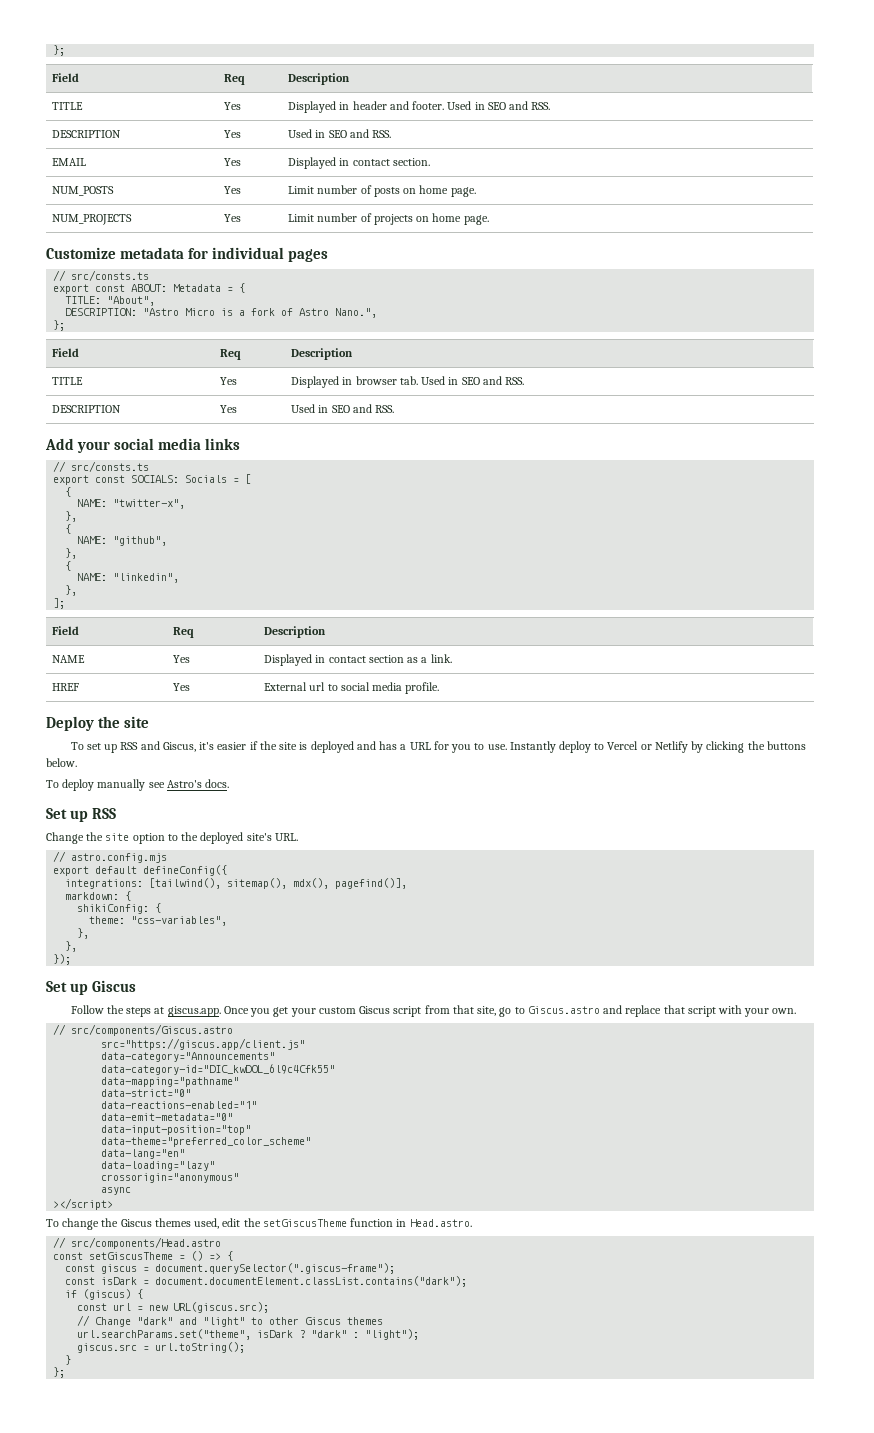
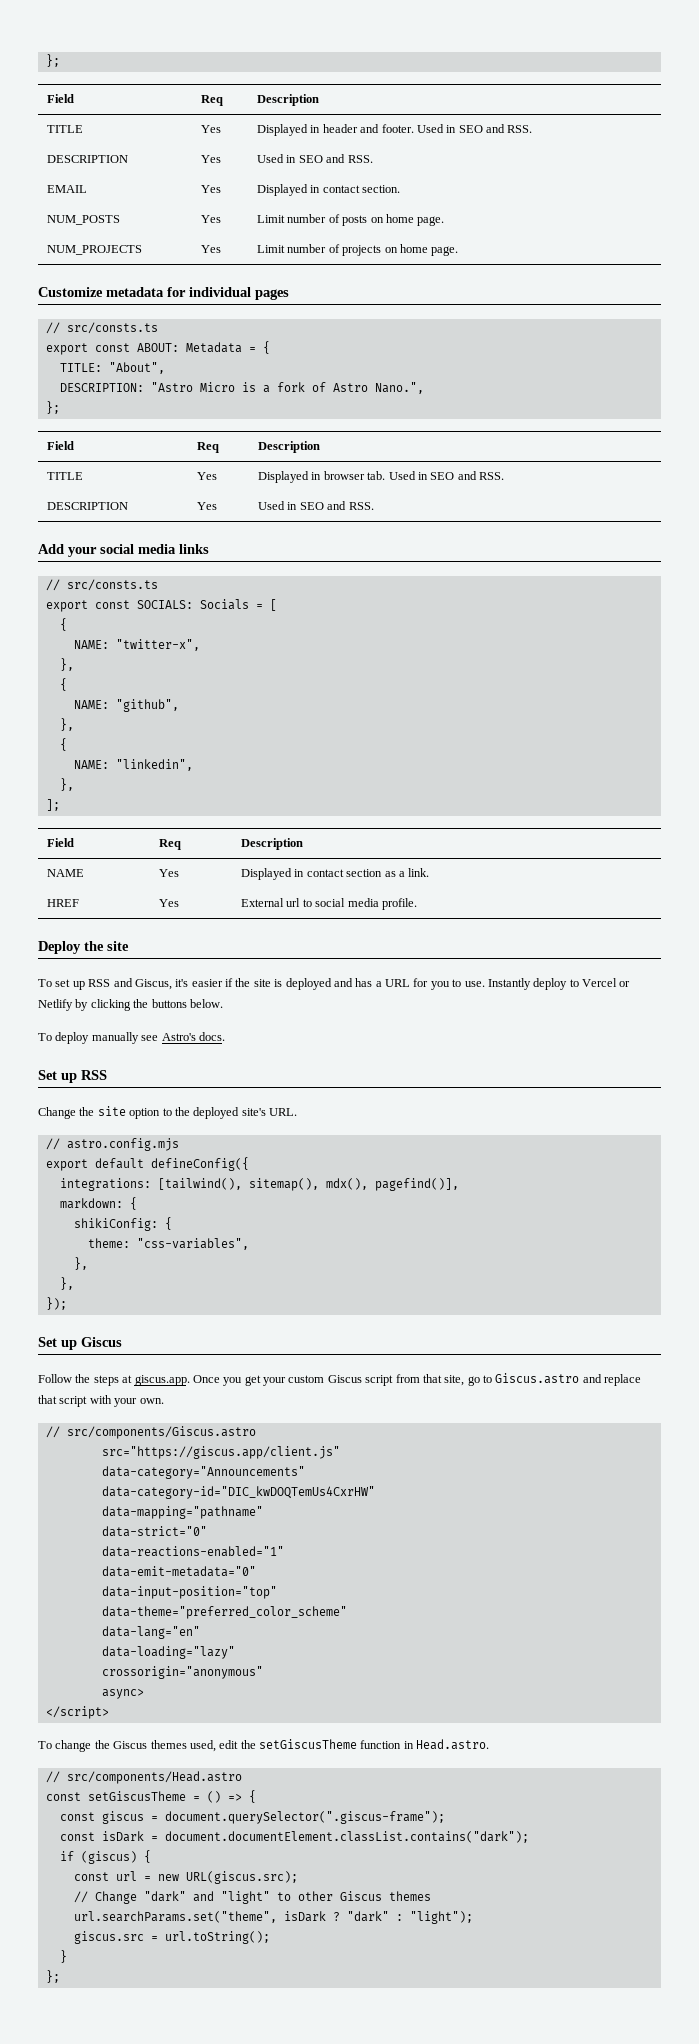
[101,1064,336,1075] data-category-id="DIC_kwDOL_6l9c4Cfk55" -> [101,1486,375,1499] data-category-id="DIC_kwDOQTemUs4CxrHW"
[101,1187,132,1195] [53,1198,114,1210] async // ></script> -> [101,1689,144,1699] [45,1706,109,1719] async> // </script>

